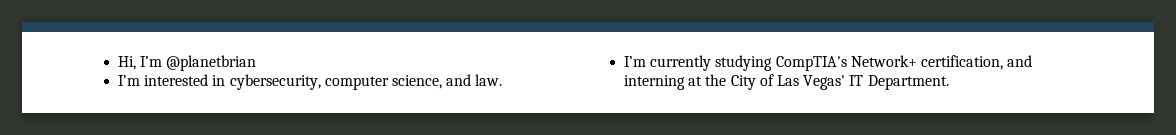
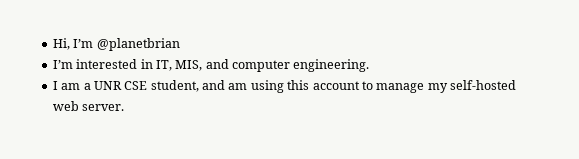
[229,74,503,90] [624,55,1033,71] [624,74,949,90] cybersecurity, computer science, and law. // I’m currently studying CompTIA's Network+ certification, and interning at the City of Las Vegas' IT Department. -> [155,59,370,72] [52,80,516,93] [52,101,125,111] IT, MIS, and computer engineering. // I am a UNR CSE student, and am using this account to manage my self-hosted web server.

